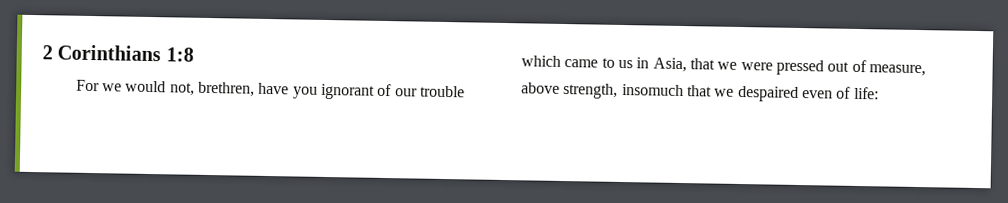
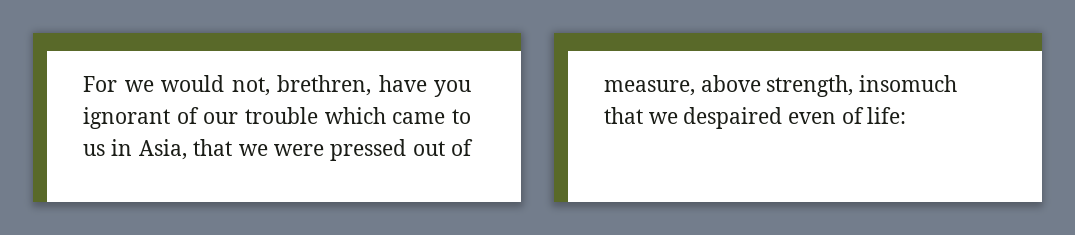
[42,44,194,62] 2 Corinthians 1:8 // -> (83, 84) none

